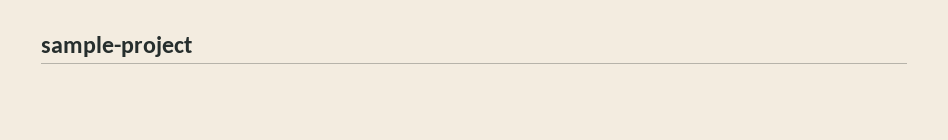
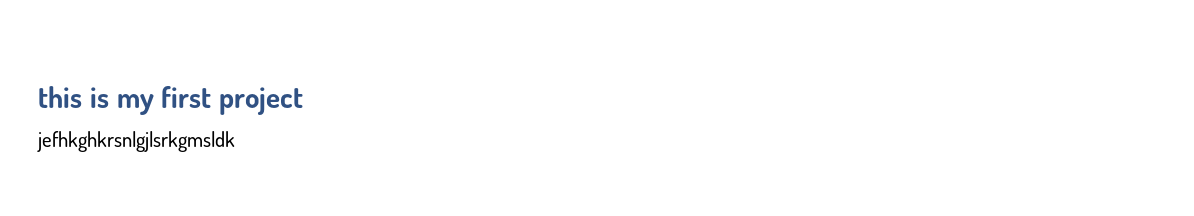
[41,36,192,57] sample-project -> [38,86,304,115] [37,131,235,152] this is my first project // jefhkghkrsnlgjlsrkgmsldk

